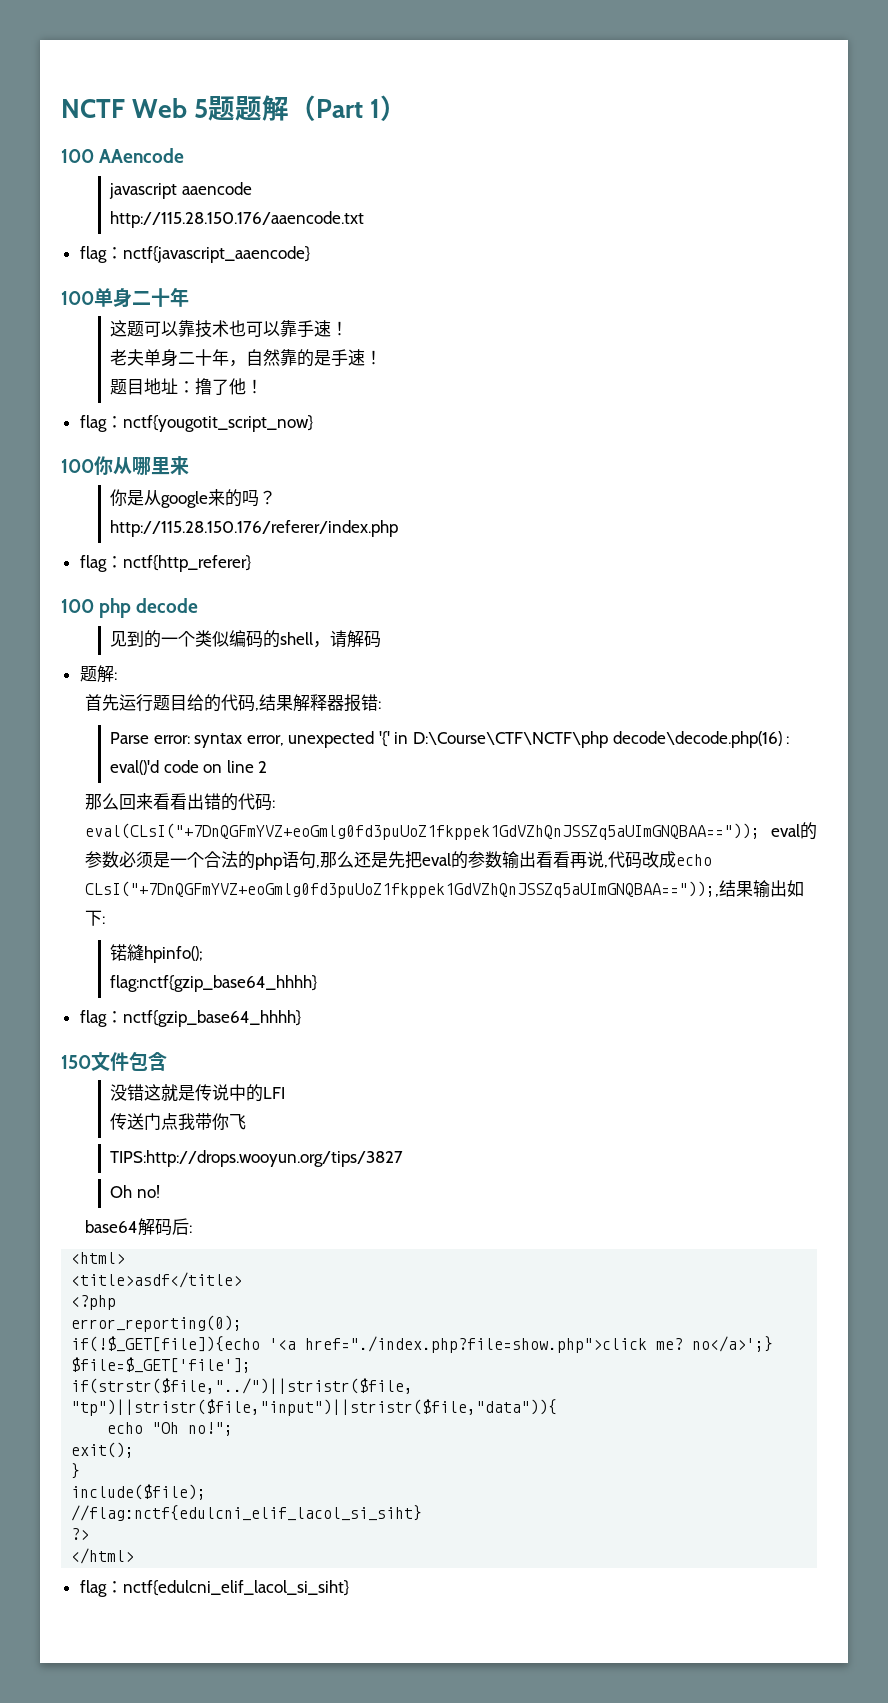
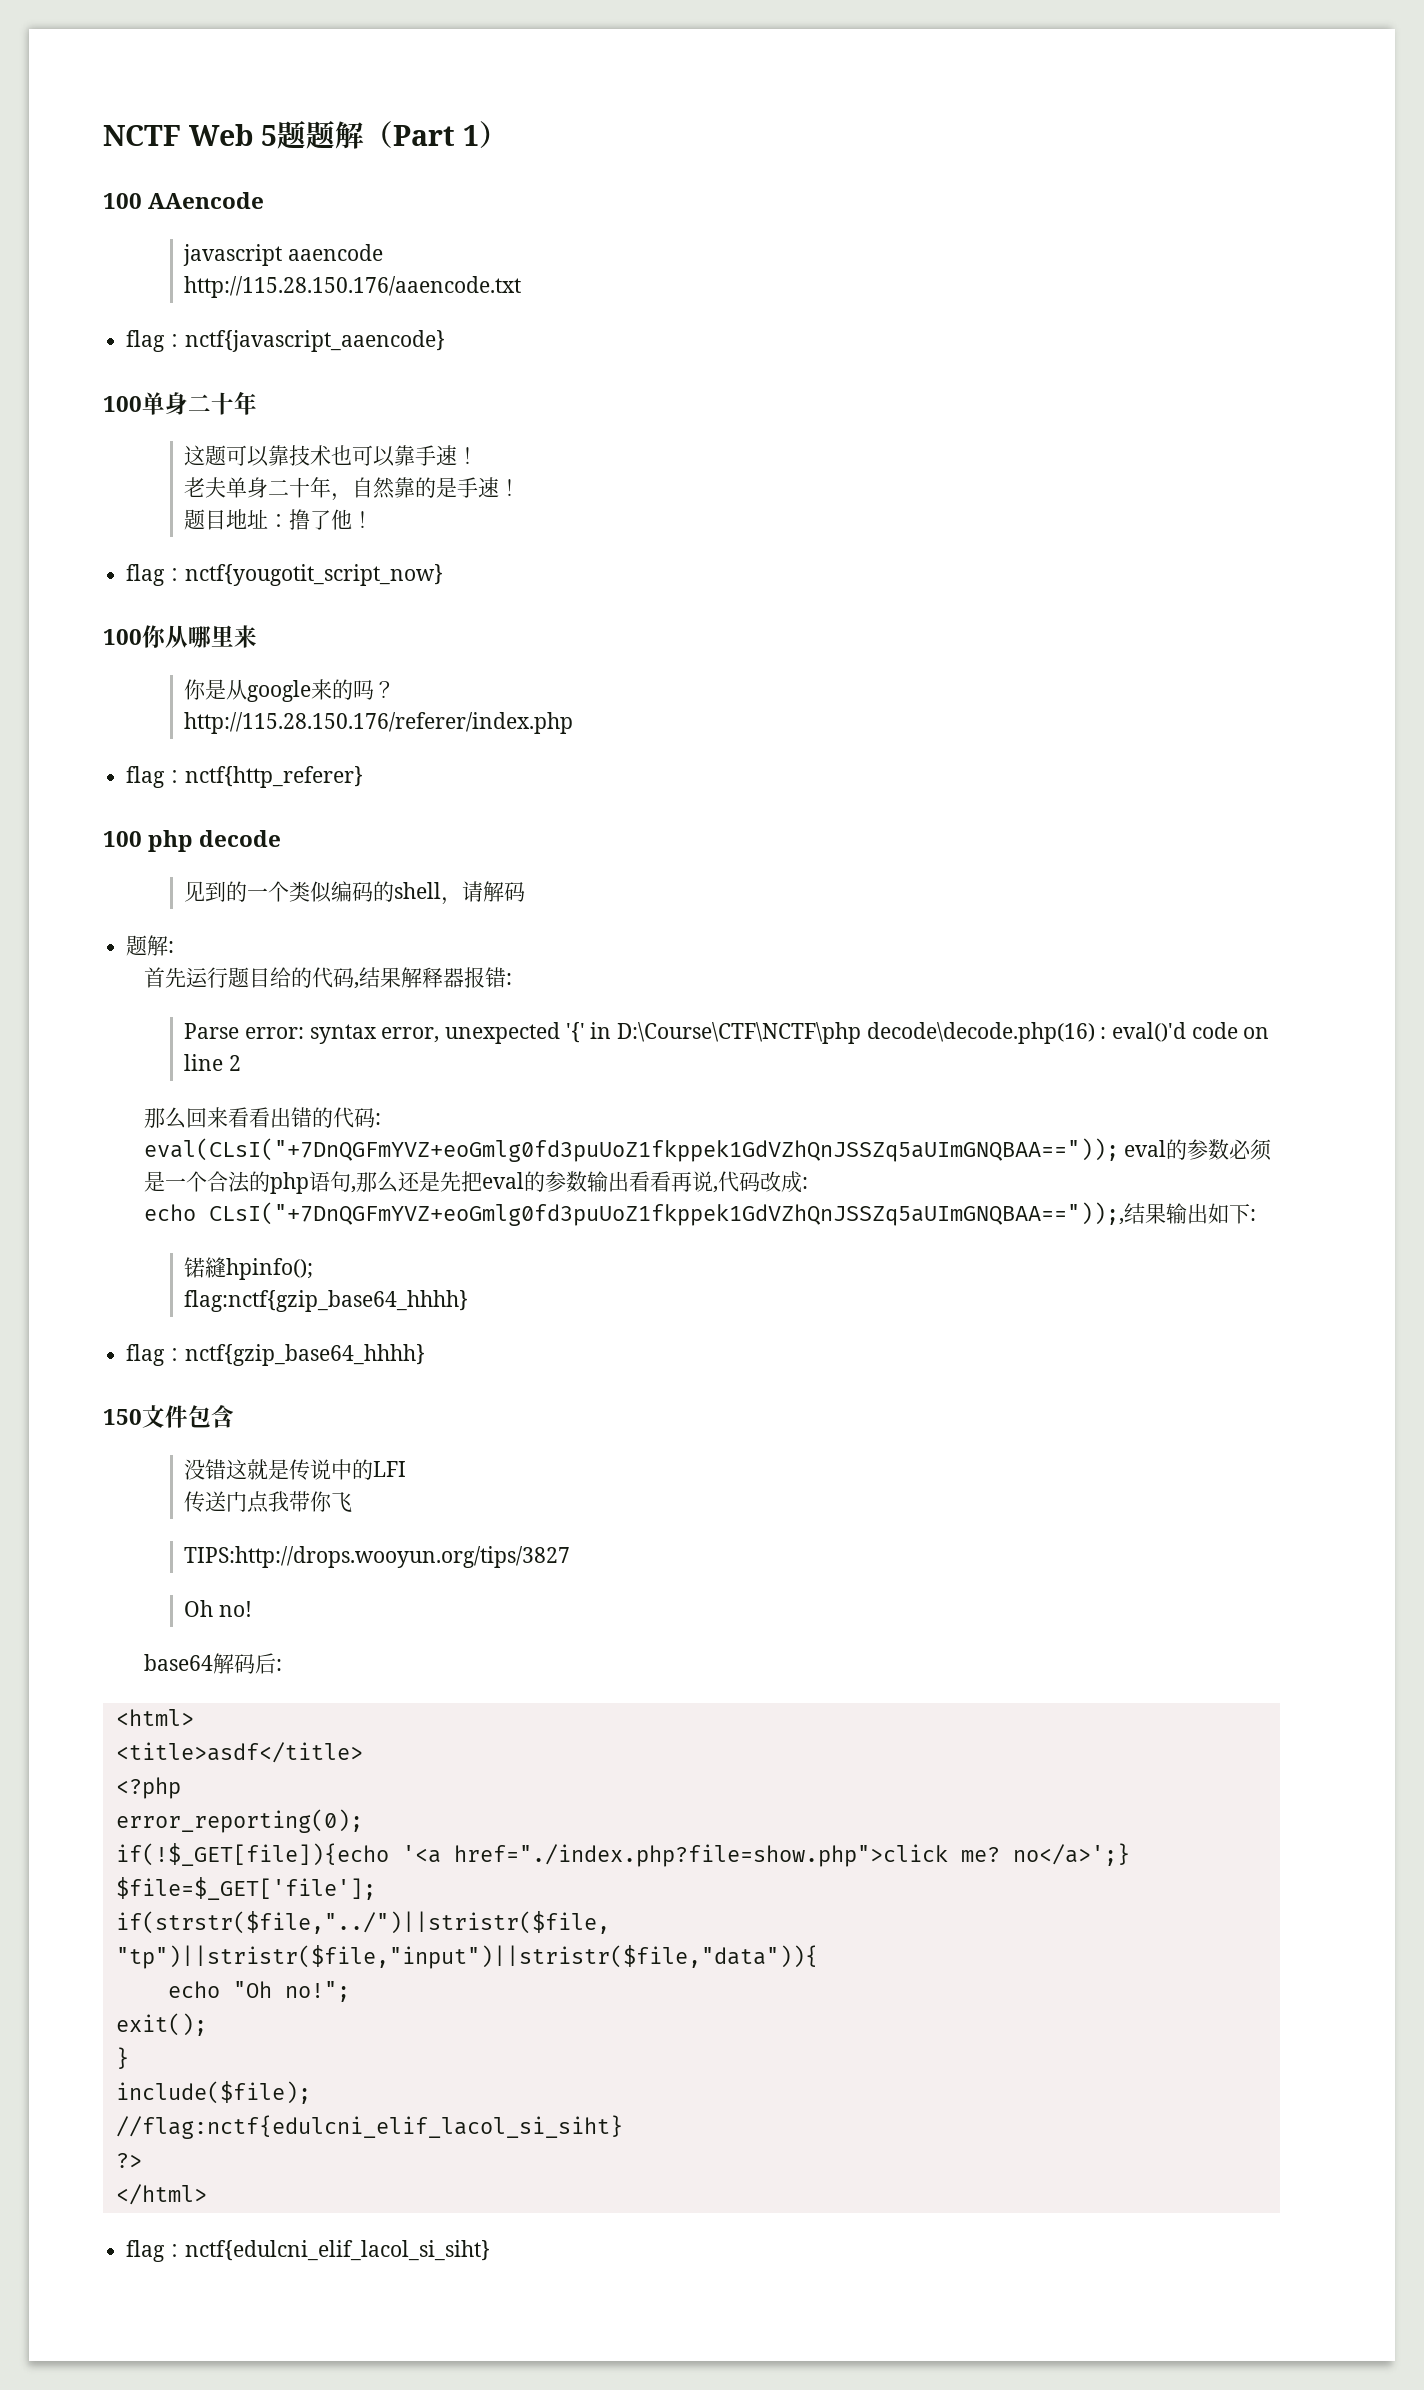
(677, 859) none -> [801,1177,808,1189] : //

